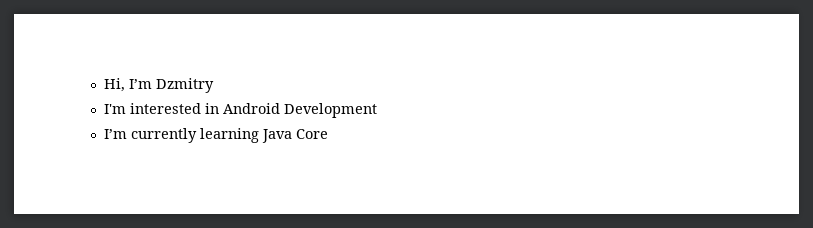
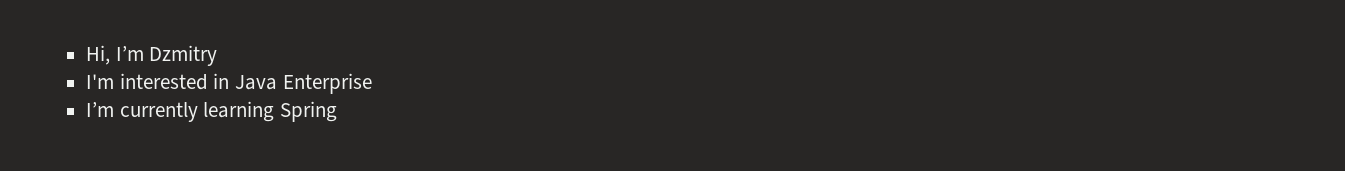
[222,103,377,118] Android Development -> [235,73,372,94] Java Enterprise
[261,129,328,143] Java Core -> [280,101,338,122] Spring

